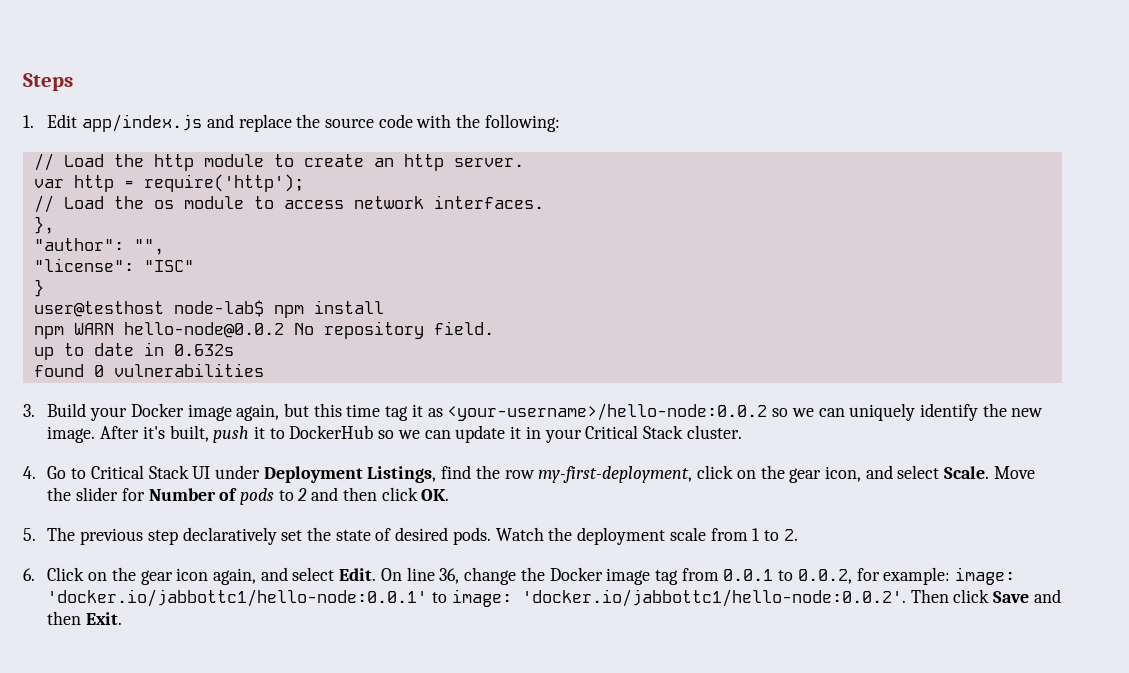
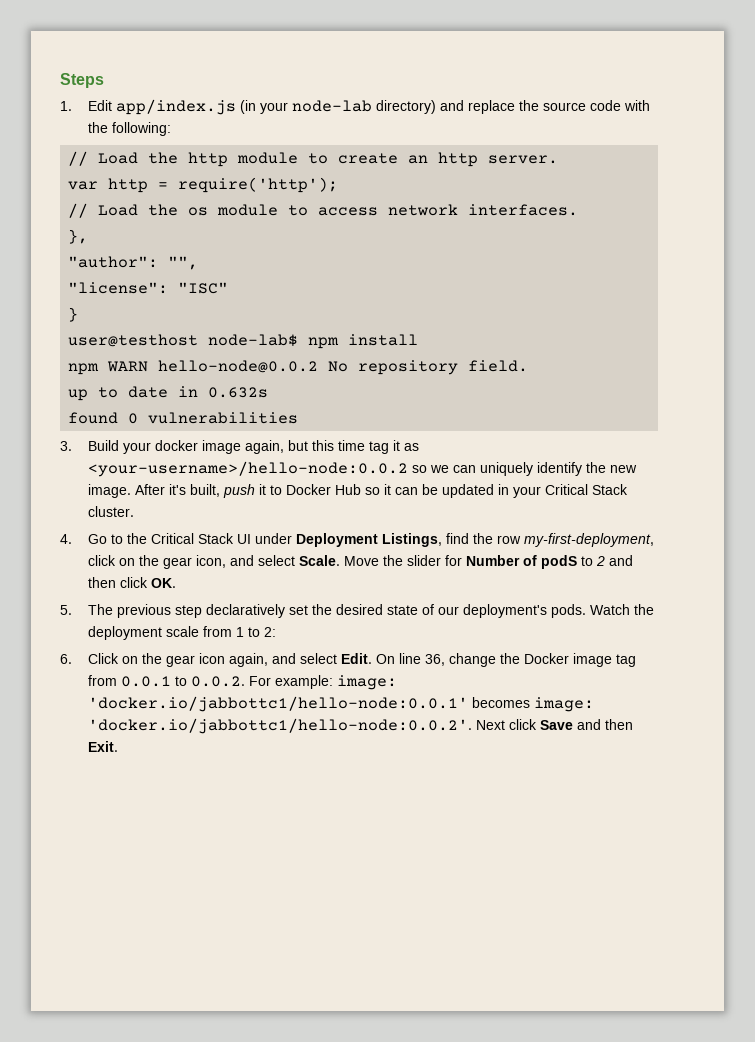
(203, 123) none -> [239,100,436,114] (in your node-lab directory)
[130,403,184,417] Docker -> [154,440,198,451] docker
[289,425,522,443] DockerHub so we can update it -> [285,484,494,498] Docker Hub so it can be updated
(87, 473) none -> [126,533,147,544] the
[240,488,275,505] pods -> [540,555,577,569] podS
(332, 534) none -> [335,604,383,615] desired
[395,527,449,541] desired -> [437,604,547,618] our deployment's
[783,529,798,541] 2. -> [263,627,276,637] 2:
[797,568,880,584] 0.0.2, for -> [190,676,271,687] 0.0.2. For
[432,592,448,603] to -> [471,697,530,708] becomes
[910,589,949,603] Then -> [475,720,505,730] Next

